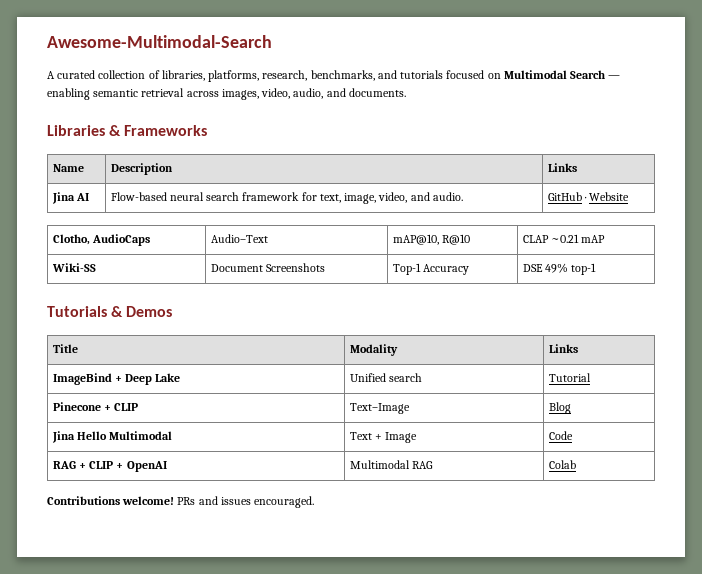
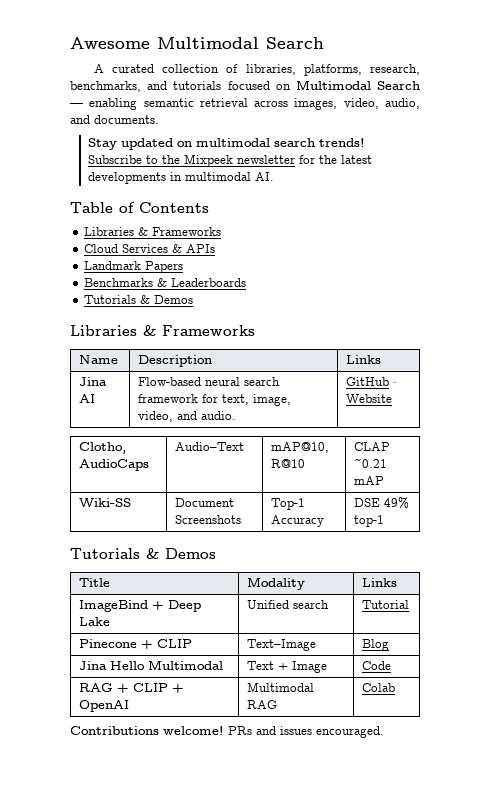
[47,35,272,48] Awesome-Multimodal-Search -> [70,37,324,49] Awesome Multimodal Search
(406, 92) none -> [87,138,365,150] [87,154,372,167] [87,172,274,184] [70,202,209,213] [84,227,222,236] [84,244,216,253] [84,261,184,273] [84,278,247,287] [84,295,194,304] // Stay updated on multimodal search trends! Subscribe to the Mixpeek newsletter for the latest developments in multimodal AI. // Table of Contents // Libraries & Frameworks // Cloud Services & APIs // Landmark Papers // Benchmarks & Leaderboards // Tutorials & Demos

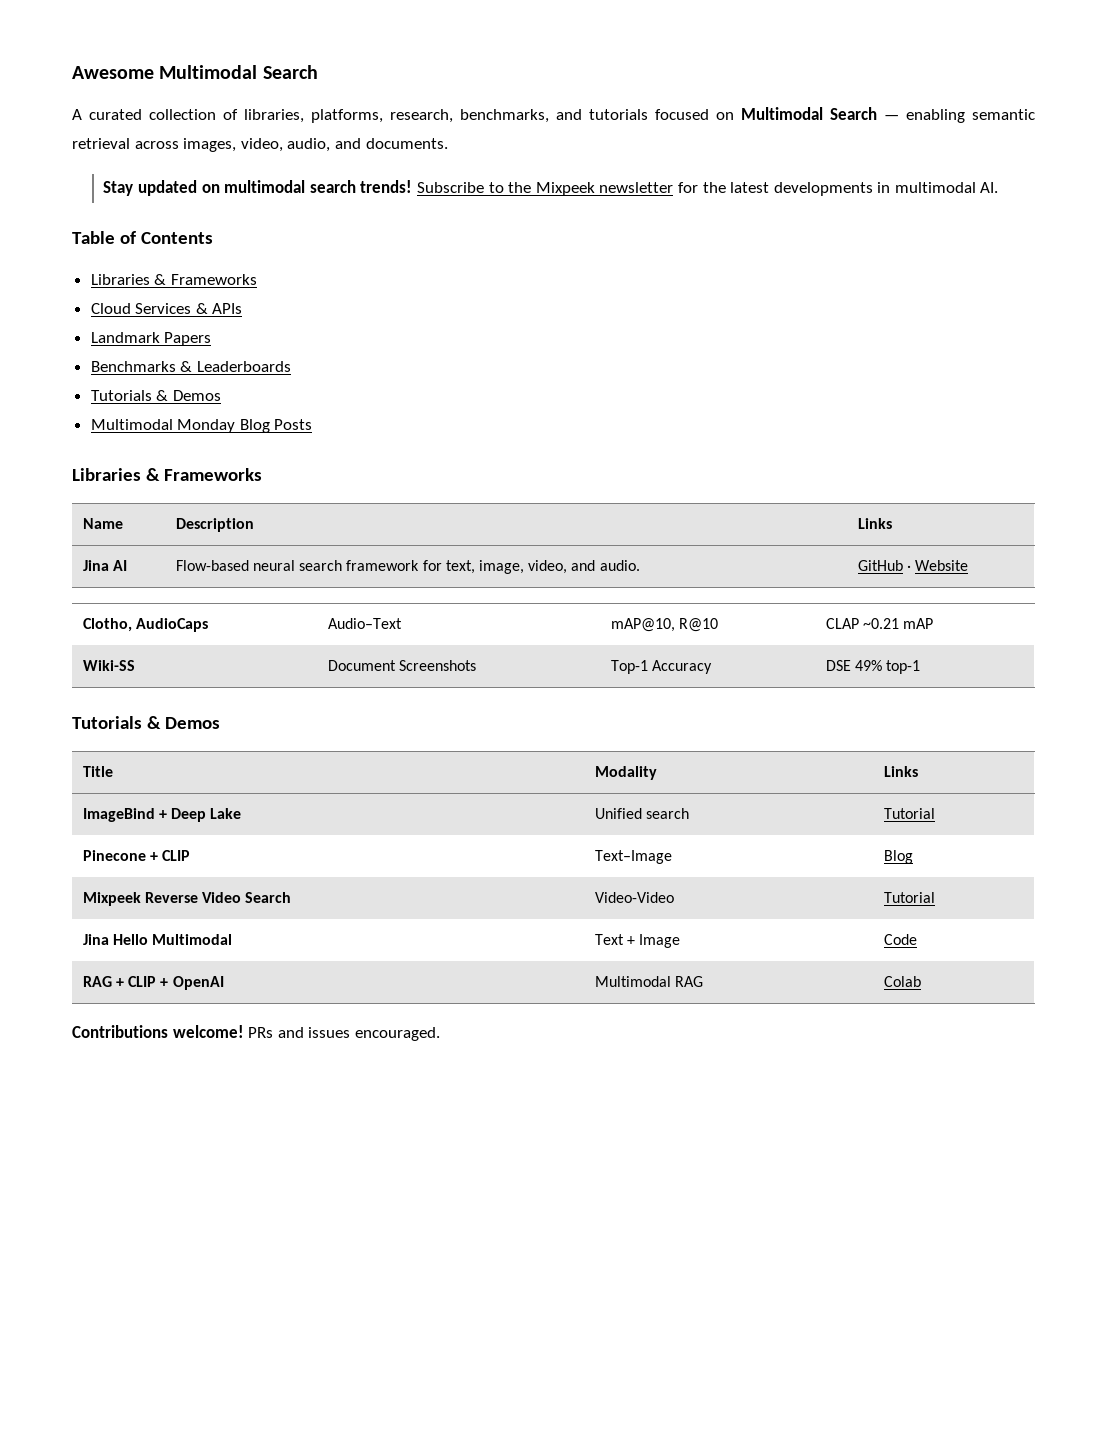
(194, 299) none -> [90,419,313,433] // Multimodal Monday Blog Posts
(389, 645) none -> [82,892,292,906] [594,892,674,903] [883,892,935,903] // Mixpeek Reverse Video Search | Video-Video | Tutorial

